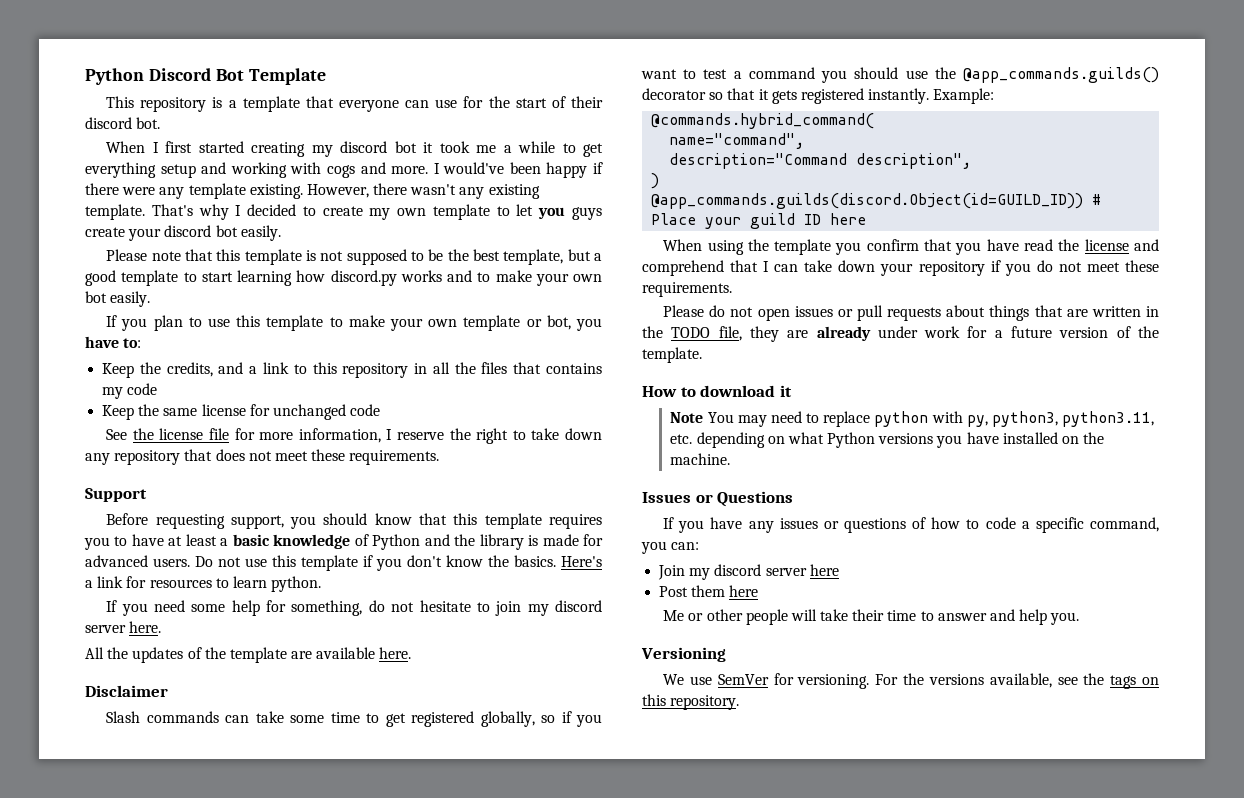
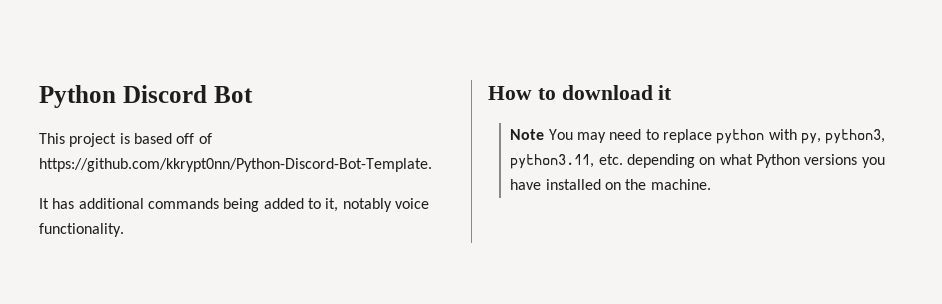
[248,68,326,85] Template -> (253, 94) none
[140,96,603,112] [85,117,161,129] [106,141,603,157] [85,162,603,178] [85,183,540,199] [85,204,602,220] [85,225,281,241] [106,249,602,265] [85,270,602,286] [85,291,151,307] [106,315,602,331] [85,336,142,348] [102,362,602,378] [102,383,158,399] [102,404,381,420] [106,428,602,444] [85,449,440,465] [85,488,147,502] [106,513,602,529] [84,534,604,550] [85,555,602,571] [85,576,322,592] [106,600,602,616] [85,621,162,633] [85,647,412,663] [85,685,168,697] [106,711,602,727] [641,67,1159,83] [642,88,995,104] [651,113,875,129] [669,133,805,149] [669,153,972,169] [651,173,660,189] [651,193,1102,209] [651,213,867,229] [663,239,1159,255] [642,260,1159,276] [642,282,732,297] [663,305,1159,321] [642,326,1159,342] [642,347,702,363] repository is a template that everyone can use for the start of their discord bot. // When I first started creating my discord bot it took me a while to get everything setup and working with cogs and more. I would've been happy if there were any template existing. However, there wasn't any existing template. That's why I decided to create my own template to let you guys create your discord bot easily. // Please note that this template is not supposed to be the best template, but a good template to start learning how discord.py works and to make your own bot easily. // If you plan to use this template to make your own template or bot, you have to: // Keep the credits, and a link to this repository in all the files that contains my code // Keep the same license for unchanged code // See the license file for more information, I reserve the right to take down any repository that does not meet these requirements. // Support // Before requesting support, you should know that this template requires you to have at least a basic knowledge of Python and the library is made for advanced users. Do not use this template if you don't know the basics. Here's a link for resources to learn python. // If you need some help for something, do not hesitate to join my discord server here. // All the updates of the template are available here. // Disclaimer // Slash commands can take some time to get registered globally, so if you want to test a command you should use the @app_commands.guilds() decorator so that it gets registered instantly. Example: // @commands.hybrid_command( // name="command", // description="Command description", // ) // @app_commands.guilds(discord.Object(id=GUILD_ID)) # Place your guild ID here // When using the template you confirm that you have read the license and comprehend that I can take down your repository if you do not meet these requirements. // Please do not open issues or pull requests about things that are written in the TODO file, they are already under work for a future version of the template. -> [69,133,212,147] [39,158,432,172] [39,198,429,212] [39,223,124,237] project is based off of https://github.com/kkrypt0nn/Python-Discord-Bot-Template. // It has additional commands being added to it, notably voice functionality.
[642,491,794,507] [663,517,1159,533] [641,541,700,554] [658,564,839,580] [659,585,759,597] [663,609,1080,625] [641,647,726,662] [663,673,1159,689] [642,694,740,710] // Issues or Questions // If you have any issues or questions of how to code a specific command, you can: // Join my discord server here // Post them here // Me or other people will take their time to answer and help you. // Versioning // We use SemVer for versioning. For the versions available, see the tags on this repository. -> (711, 184) none

